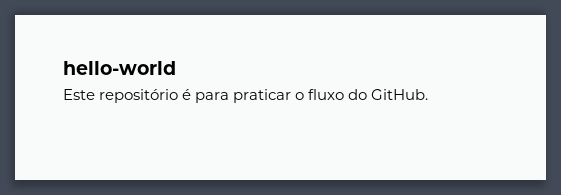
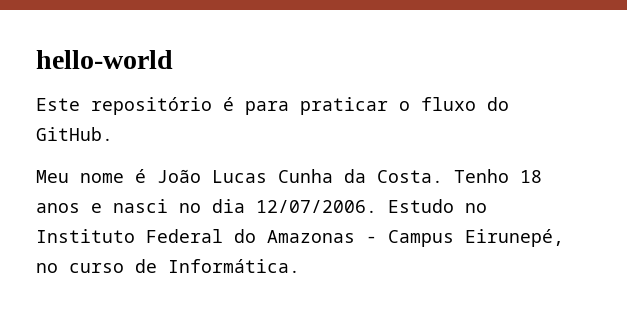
(429, 94) none -> [36,169,542,183] [36,199,487,213] [36,229,564,247] [36,259,300,273] // Meu nome é João Lucas Cunha da Costa. Tenho 18 anos e nasci no dia 12/07/2006. Estudo no Instituto Federal do Amazonas - Campus Eirunepé, no curso de Informática.

